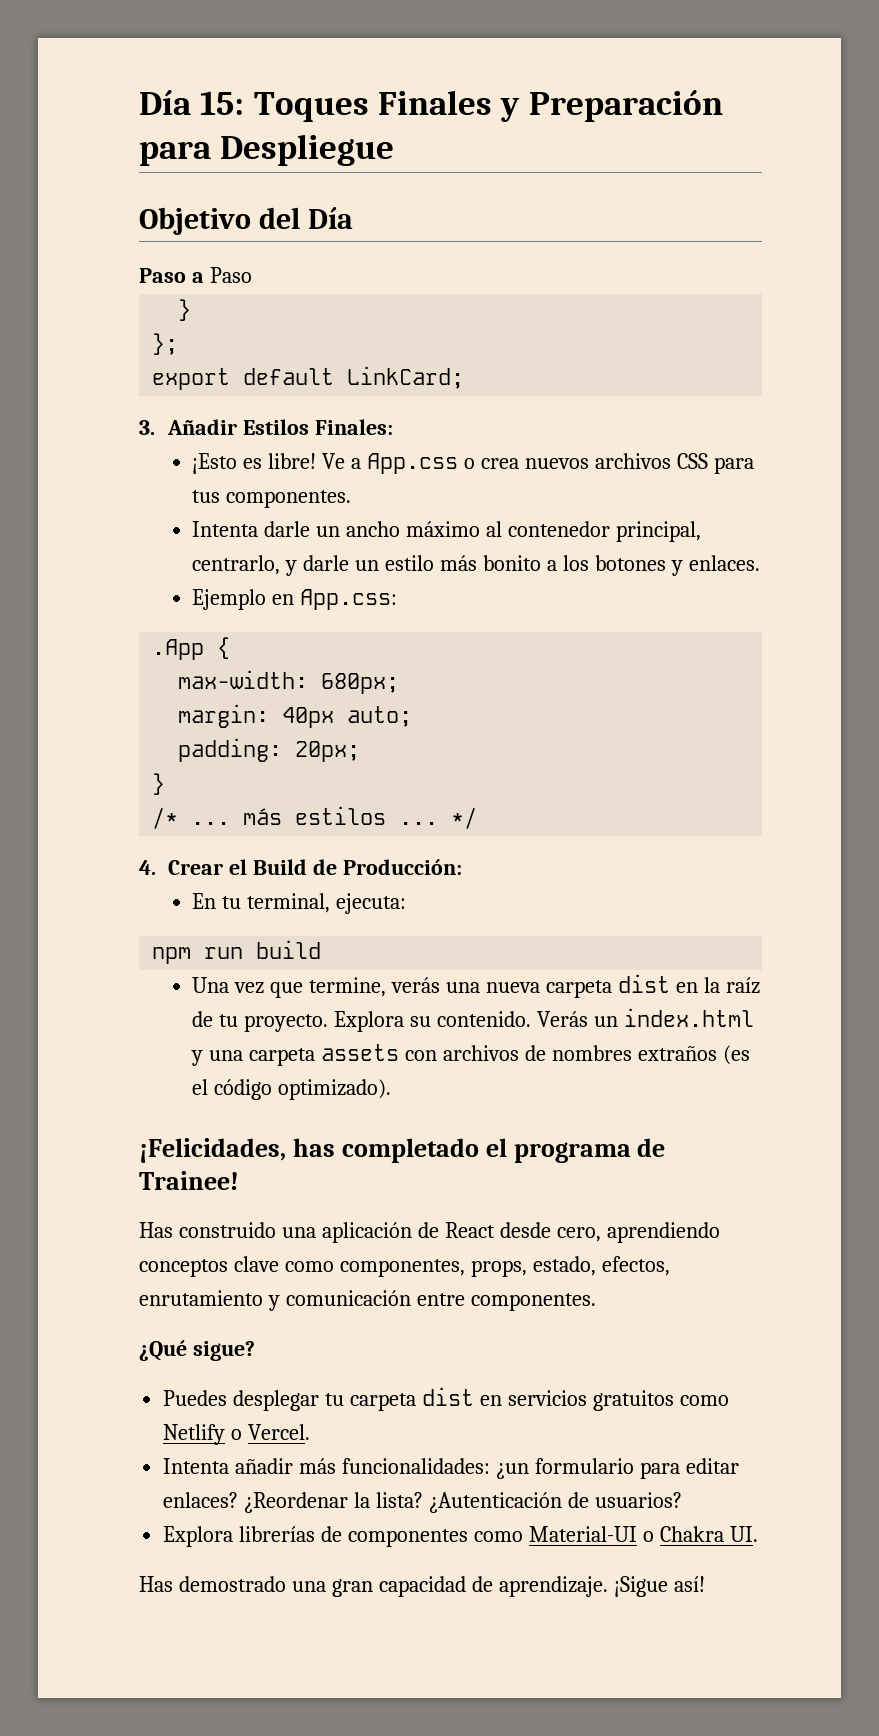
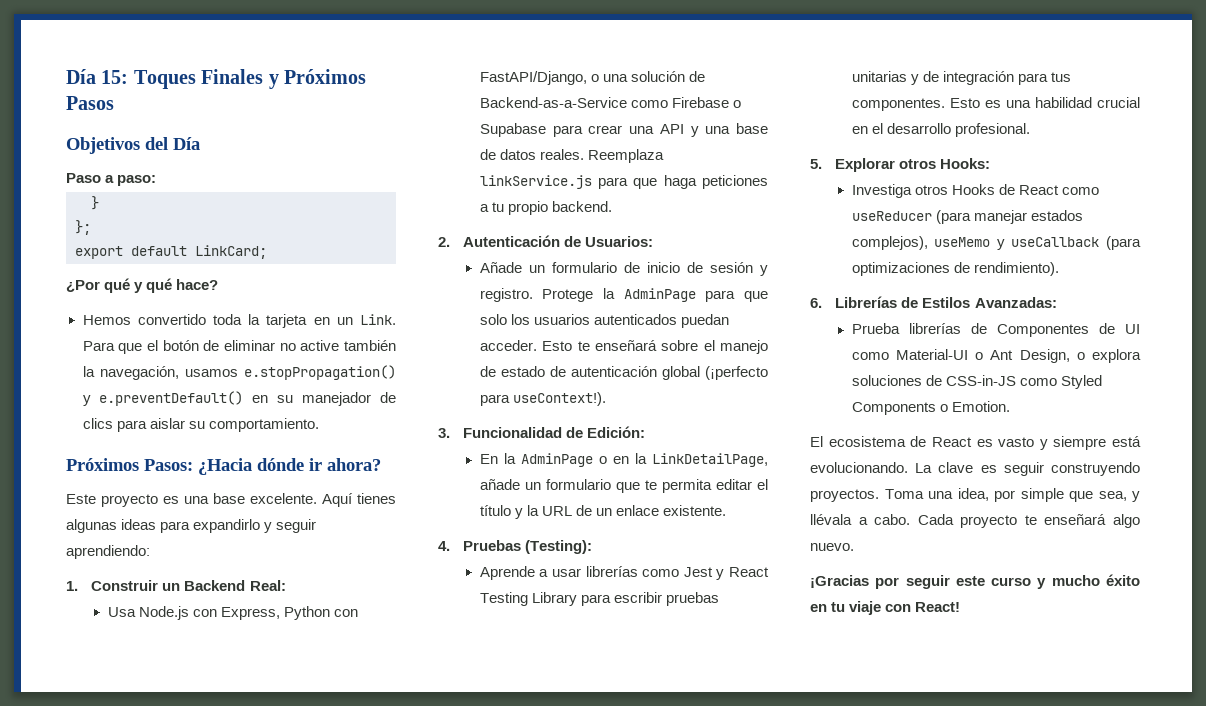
[528,90,723,122] [139,134,395,166] [139,207,251,235] Preparación para Despliegue // Objetivo -> [284,69,366,84] [66,96,114,110] [66,137,140,154] Próximos Pasos // Objetivos
[209,267,252,283] Paso -> [117,175,157,186] paso:
[139,419,394,435] [192,453,754,474] [192,490,352,508] [192,521,702,542] [192,555,760,576] [192,589,398,610] [152,637,231,660] [178,670,400,694] [178,704,413,728] [178,738,361,762] [152,773,166,795] [152,806,478,829] [139,859,463,875] [192,893,407,914] [152,940,322,964] [192,974,760,998] [192,1008,754,1032] [191,1044,750,1066] [192,1079,392,1100] [139,1138,666,1163] [139,1171,239,1190] [139,1222,720,1243] [139,1256,670,1277] [139,1290,596,1311] [139,1340,255,1361] [163,1387,729,1411] [163,1424,311,1445] [163,1458,739,1479] [163,1492,682,1513] [163,1526,758,1547] [139,1576,705,1597] 3. Añadir Estilos Finales: // ¡Esto es libre! Ve a App.css o crea nuevos archivos CSS para tus componentes. // Intenta darle un ancho máximo al contenedor principal, centrarlo, y darle un estilo más bonito a los botones y enlaces. // Ejemplo en App.css: // .App { // max-width: 680px; // margin: 40px auto; // padding: 20px; // } // /* ... más estilos ... */ // 4. Crear el Build de Producción: // En tu terminal, ejecuta: // npm run build // Una vez que termine, verás una nueva carpeta dist en la raíz de tu proyecto. Explora su contenido. Verás un index.html y una carpeta assets con archivos de nombres extraños (es el código optimizado). // ¡Felicidades, has completado el programa de Trainee! // Has construido una aplicación de React desde cero, aprendiendo conceptos clave como componentes, props, estado, efectos, enrutamiento y comunicación entre componentes. // ¿Qué sigue? // Puedes desplegar tu carpeta dist en servicios gratuitos como Netlify o Vercel. // Intenta añadir más funcionalidades: ¿un formulario para editar enlaces? ¿Reordenar la lista? ¿Autenticación de usuarios? // Explora librerías de componentes como Material-UI o Chakra UI. // Has demostrado una gran capacidad de aprendizaje. ¡Sigue así! -> [66,278,219,293] [82,314,397,328] [82,340,396,354] [82,365,396,380] [82,391,396,406] [82,418,319,432] [66,458,381,475] [66,493,396,507] [66,519,317,533] [66,545,150,559] [66,580,286,591] [107,606,359,620] [479,71,706,85] [479,97,742,108] [479,123,768,137] [479,149,665,163] [479,175,768,189] [479,201,613,215] [438,235,654,247] [479,262,768,276] [479,288,768,302] [479,314,730,328] [479,340,768,354] [479,366,768,380] [479,392,606,406] [438,426,646,438] [479,453,768,467] [479,479,768,493] [479,505,727,519] [438,540,593,554] [479,566,770,580] [479,592,720,606] [851,71,1072,85] [851,97,1140,111] [851,123,1031,137] [810,158,991,172] [851,184,1100,198] [851,210,1084,224] [851,236,1141,250] [851,262,1059,276] [810,296,1057,308] [851,323,1140,337] [851,349,1141,363] [851,375,1103,389] [851,401,1010,415] [810,436,1141,450] [810,462,1140,476] [810,488,1140,502] [810,514,1140,528] [810,543,854,551] [810,574,1140,589] [810,601,961,615] ¿Por qué y qué hace? // Hemos convertido toda la tarjeta en un Link. Para que el botón de eliminar no active también la navegación, usamos e.stopPropagation() y e.preventDefault() en su manejador de clics para aislar su comportamiento. // Próximos Pasos: ¿Hacia dónde ir ahora? // Este proyecto es una base excelente. Aquí tienes algunas ideas para expandirlo y seguir aprendiendo: // 1. Construir un Backend Real: // Usa Node.js con Express, Python con FastAPI/Django, o una solución de Backend-as-a-Service como Firebase o Supabase para crear una API y una base de datos reales. Reemplaza linkService.js para que haga peticiones a tu propio backend. // 2. Autenticación de Usuarios: // Añade un formulario de inicio de sesión y registro. Protege la AdminPage para que solo los usuarios autenticados puedan acceder. Esto te enseñará sobre el manejo de estado de autenticación global (¡perfecto para useContext!). // 3. Funcionalidad de Edición: // En la AdminPage o en la LinkDetailPage, añade un formulario que te permita editar el título y la URL de un enlace existente. // 4. Pruebas (Testing): // Aprende a usar librerías como Jest y React Testing Library para escribir pruebas unitarias y de integración para tus componentes. Esto es una habilidad crucial en el desarrollo profesional. // 5. Explorar otros Hooks: // Investiga otros Hooks de React como useReducer (para manejar estados complejos), useMemo y useCallback (para optimizaciones de rendimiento). // 6. Librerías de Estilos Avanzadas: // Prueba librerías de Componentes de UI como Material-UI o Ant Design, o explora soluciones de CSS-in-JS como Styled Components o Emotion. // El ecosistema de React es vasto y siempre está evolucionando. La clave es seguir construyendo proyectos. Toma una idea, por simple que sea, y llévala a cabo. Cada proyecto te enseñará algo nuevo. // ¡Gracias por seguir este curso y mucho éxito en tu viaje con React!

